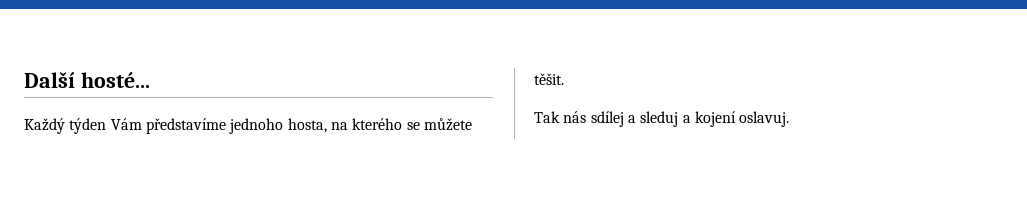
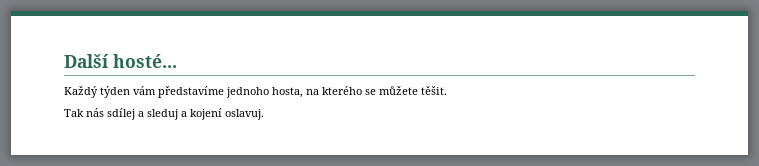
[110,118,142,130] Vám -> [133,86,156,95] vám

